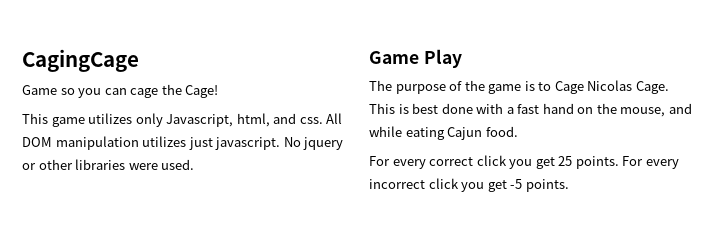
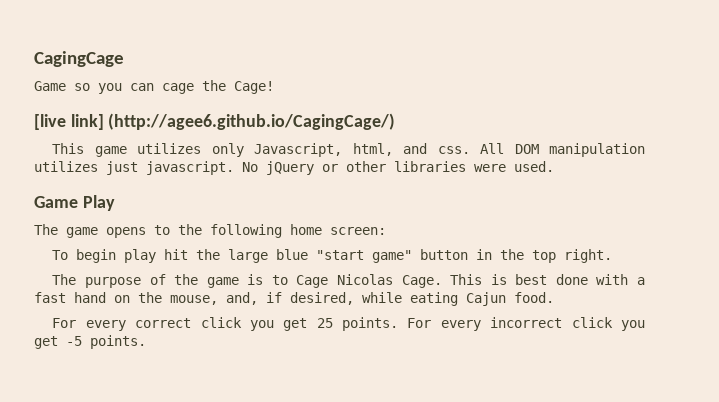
(219, 91) none -> [34,113,396,130] // [live link] (http://agee6.github.io/CagingCage/)
[303,137,344,150] jquery -> [266,161,314,175] jQuery
(462, 58) none -> [34,224,386,238] [52,249,613,263] // The game opens to the following home screen: // To begin play hit the large blue "start game" button in the top right.
[668,103,692,114] and -> [226,292,354,305] and, if desired,

